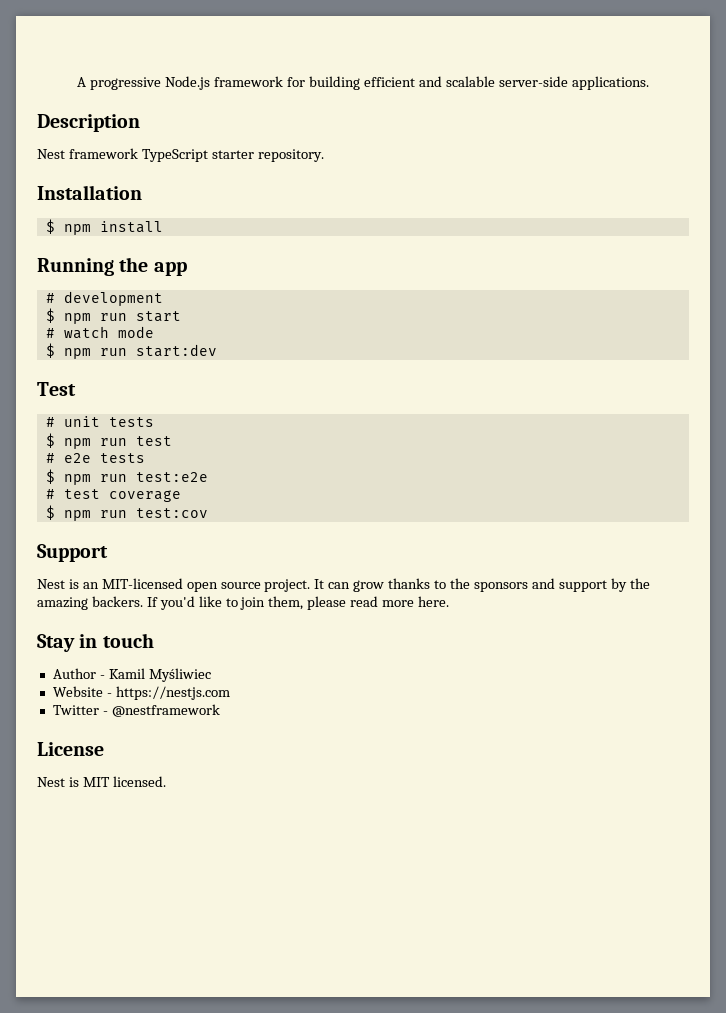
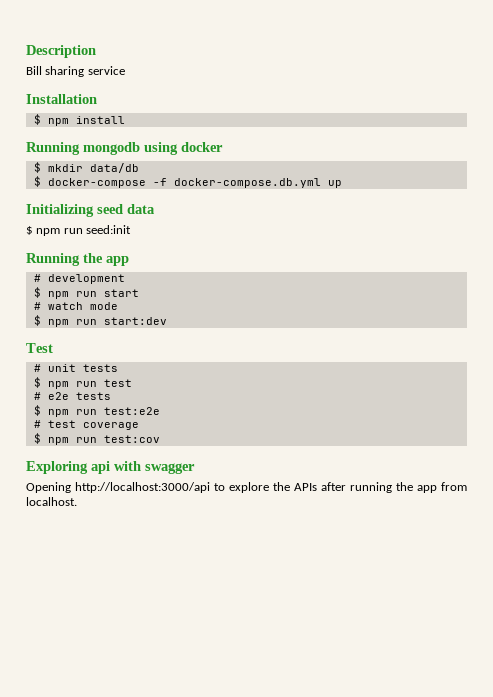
[77,76,649,90] [37,114,140,132] [37,148,324,162] [37,185,142,200] [45,219,163,235] A progressive Node.js framework for building efficient and scalable server-side applications. // Description // Nest framework TypeScript starter repository. // Installation // $ npm install -> [26,45,96,58] [26,66,125,77] [26,94,97,104] [33,114,125,126] [26,142,223,155] [33,162,139,173] [33,176,342,188] [26,204,155,217] [26,225,132,236] Description // Bill sharing service // Installation // $ npm install // Running mongodb using docker // $ mkdir data/db // $ docker-compose -f docker-compose.db.yml up // Initializing seed data // $ npm run seed:init
[37,544,108,562] [37,578,650,592] [37,596,450,610] [37,633,154,652] [52,668,211,682] [52,686,230,700] [52,704,220,717] [37,742,104,756] [37,776,166,787] Support // Nest is an MIT-licensed open source project. It can grow thanks to the sponsors and support by the amazing backers. If you'd like to join them, please read more here. // Stay in touch // Author - Kamil Myśliwiec // Website - https://nestjs.com // Twitter - @nestframework // License // Nest is MIT licensed. -> [26,461,195,474] [26,482,467,493] [26,497,77,506] Exploring api with swagger // Opening http://localhost:3000/api to explore the APIs after running the app from localhost.

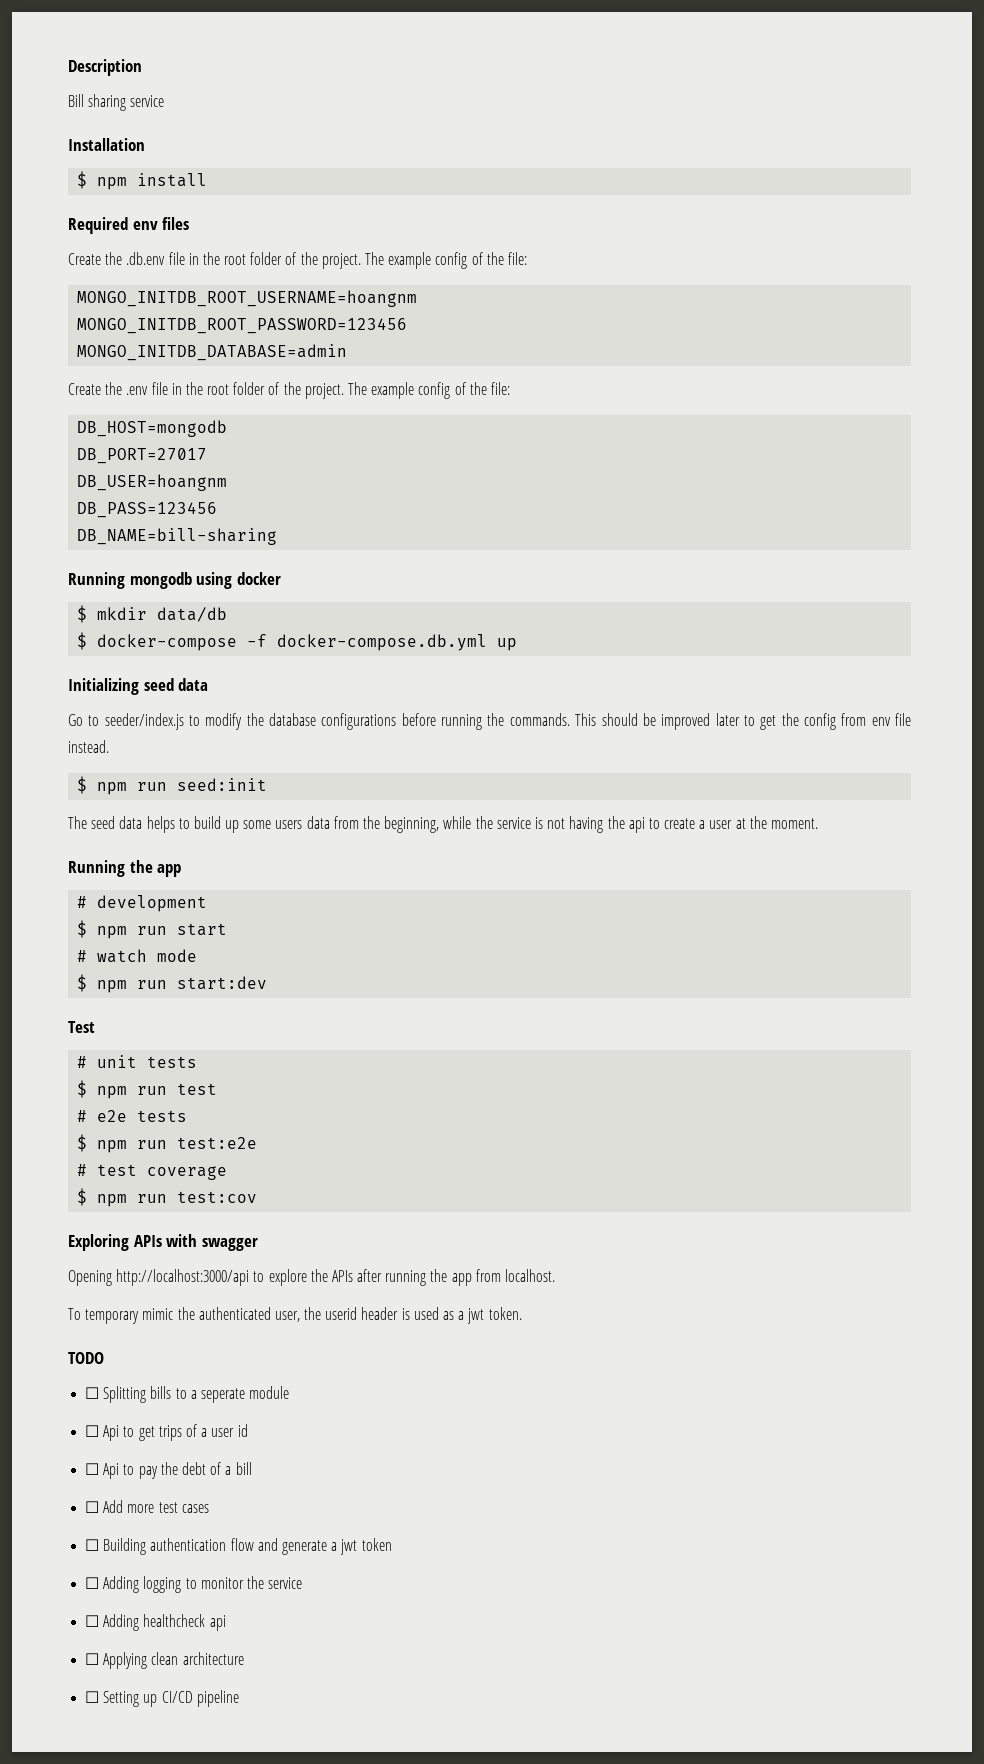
(125, 120) none -> [68,217,190,234] [68,252,527,269] [77,290,418,307] [77,318,408,334] [77,344,348,361] [68,382,510,399] [77,420,228,437] [77,448,208,464] [77,474,228,491] [77,502,218,518] [77,528,278,545] // Required env files // Create the .db.env file in the root folder of the project. The example config of the file: // MONGO_INITDB_ROOT_USERNAME=hoangnm // MONGO_INITDB_ROOT_PASSWORD=123456 // MONGO_INITDB_DATABASE=admin // Create the .env file in the root folder of the project. The example config of the file: // DB_HOST=mongodb // DB_PORT=27017 // DB_USER=hoangnm // DB_PASS=123456 // DB_NAME=bill-sharing
[26,225,132,236] $ npm run seed:init -> [68,713,911,730] [68,740,109,753] [77,776,268,795] [68,816,818,833] Go to seeder/index.js to modify the database configurations before running the commands. This should be improved later to get the config from env file instead. // $ npm run seed:init // The seed data helps to build up some users data from the beginning, while the service is not having the api to create a user at the moment.
[91,461,110,474] api -> [133,1235,162,1247] APIs
(77, 501) none -> [68,1307,522,1324] [68,1352,104,1364] [85,1386,290,1403] [85,1424,248,1441] [85,1462,252,1479] [85,1500,209,1513] [85,1538,392,1555] [85,1576,303,1593] [85,1614,226,1631] [85,1652,244,1669] [85,1690,239,1707] // To temporary mimic the authenticated user, the userid header is used as a jwt token. // TODO // ☐ Splitting bills to a seperate module // ☐ Api to get trips of a user id // ☐ Api to pay the debt of a bill // ☐ Add more test cases // ☐ Building authentication flow and generate a jwt token // ☐ Adding logging to monitor the service // ☐ Adding healthcheck api // ☐ Applying clean architecture // ☐ Setting up CI/CD pipeline

